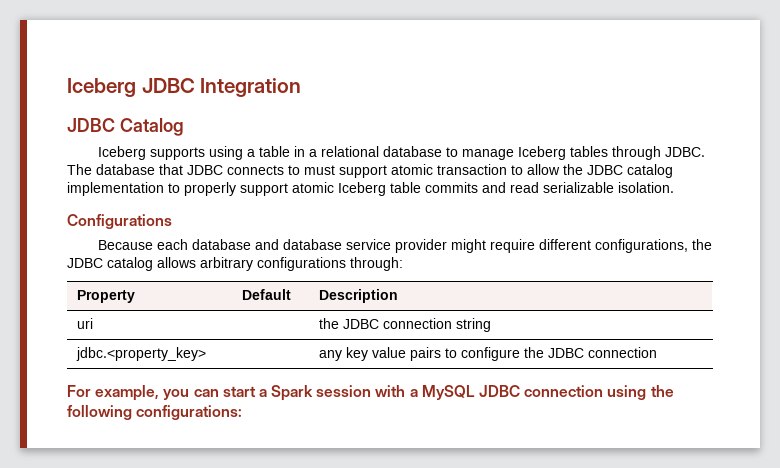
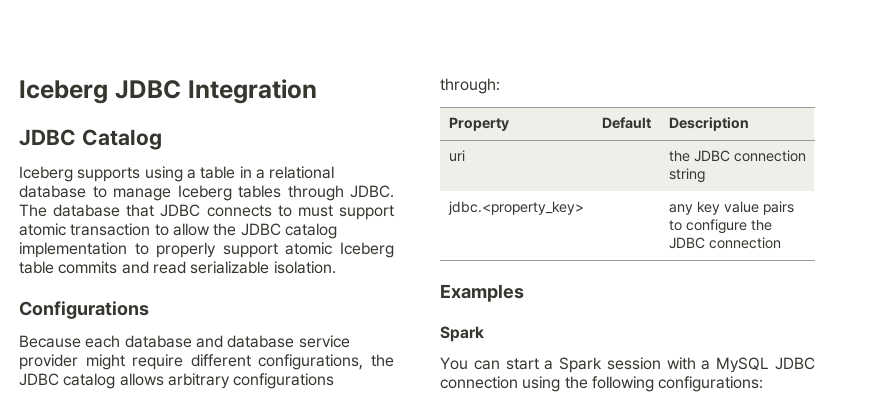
[67,385,190,401] For example, you -> [440,284,524,302] [440,326,484,342] [440,357,468,370] Examples // Spark // You

